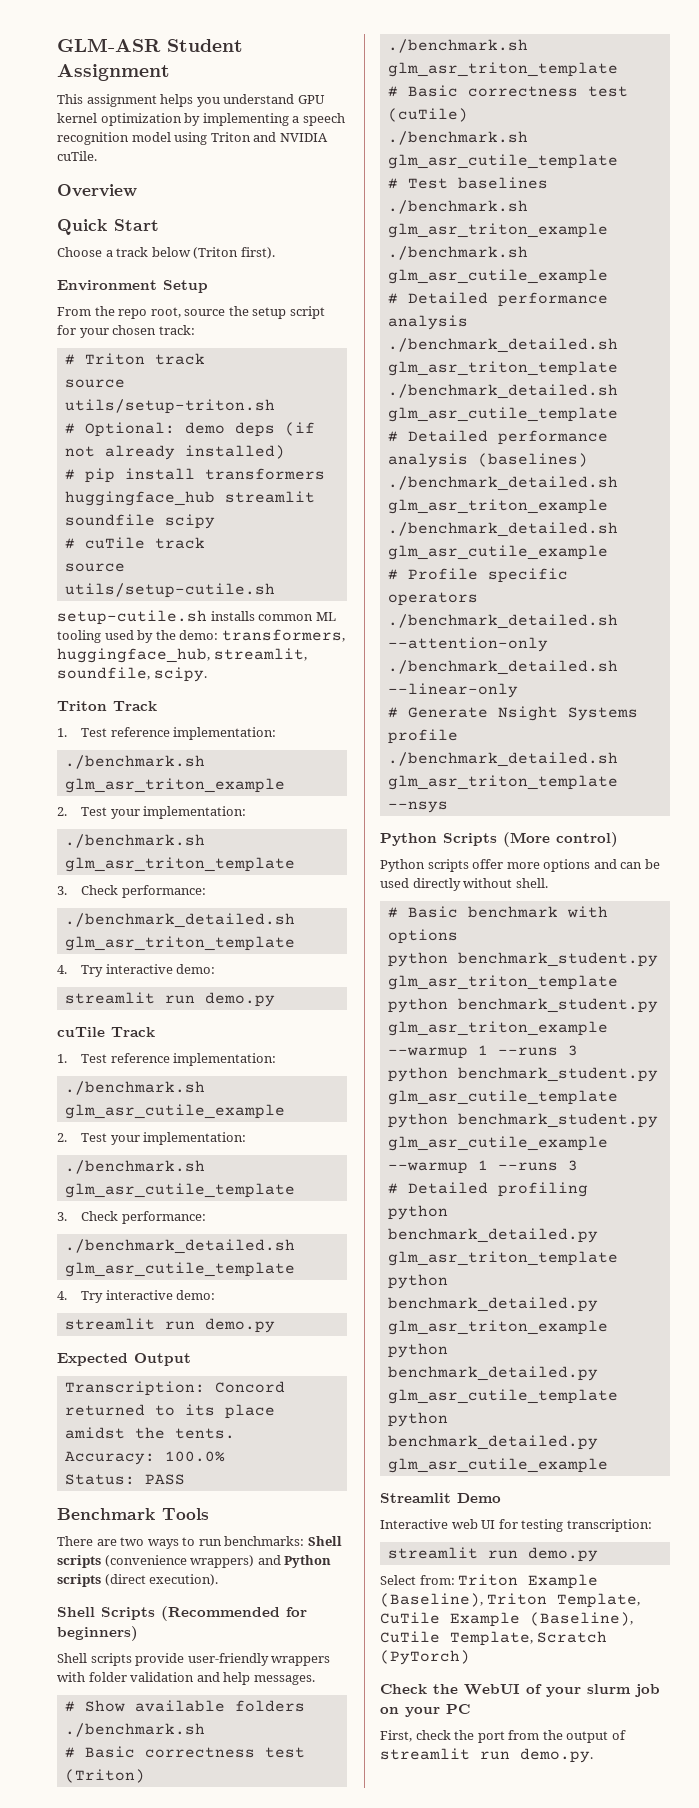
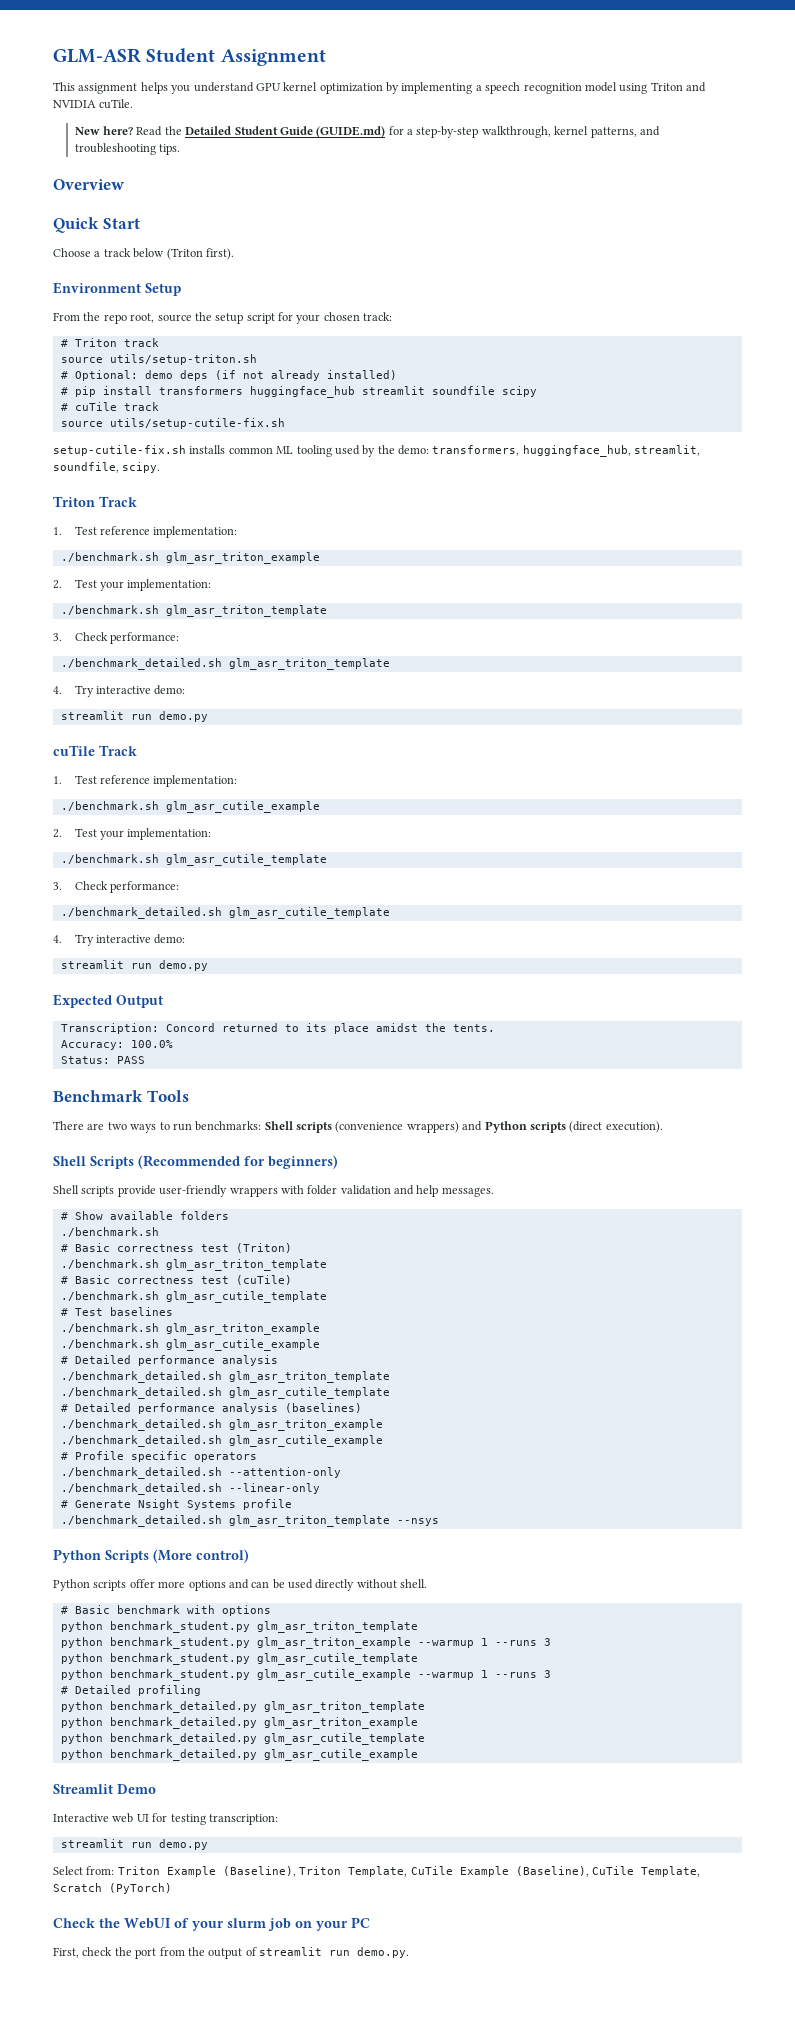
(97, 156) none -> [74,126,660,138] [74,143,181,155] // New here? Read the Detailed Student Guide (GUIDE.md) for a step-by-step walkthrough, kernel patterns, and troubleshooting tips.
[64,583,275,598] [57,610,207,625] utils/setup-cutile.sh // setup-cutile.sh -> [109,418,285,429] [53,445,186,456] utils/setup-cutile-fix.sh // setup-cutile-fix.sh

